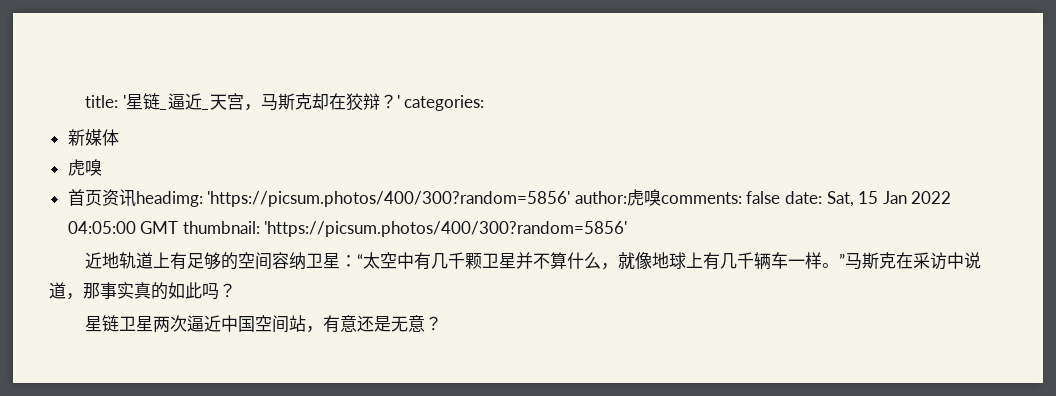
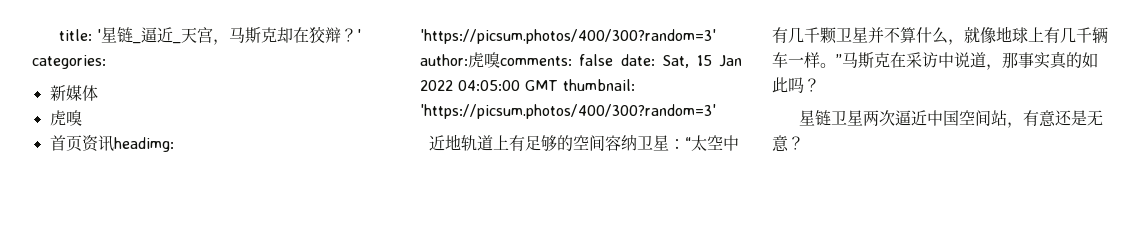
[207,191,571,207] 'https://picsum.photos/400/300?random=5856' -> [419,29,716,44] 'https://picsum.photos/400/300?random=3'
[264,221,628,237] 'https://picsum.photos/400/300?random=5856' -> [419,104,716,119] 'https://picsum.photos/400/300?random=3'

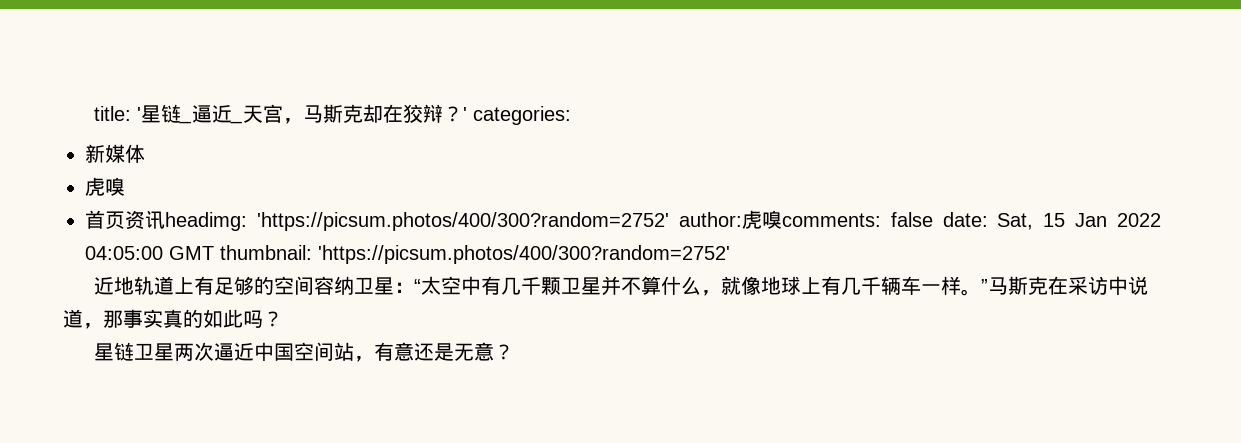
[419,29,716,44] 'https://picsum.photos/400/300?random=3' -> [256,212,669,231] 'https://picsum.photos/400/300?random=2752'
[419,104,716,119] 'https://picsum.photos/400/300?random=3' -> [318,245,730,264] 'https://picsum.photos/400/300?random=2752'

